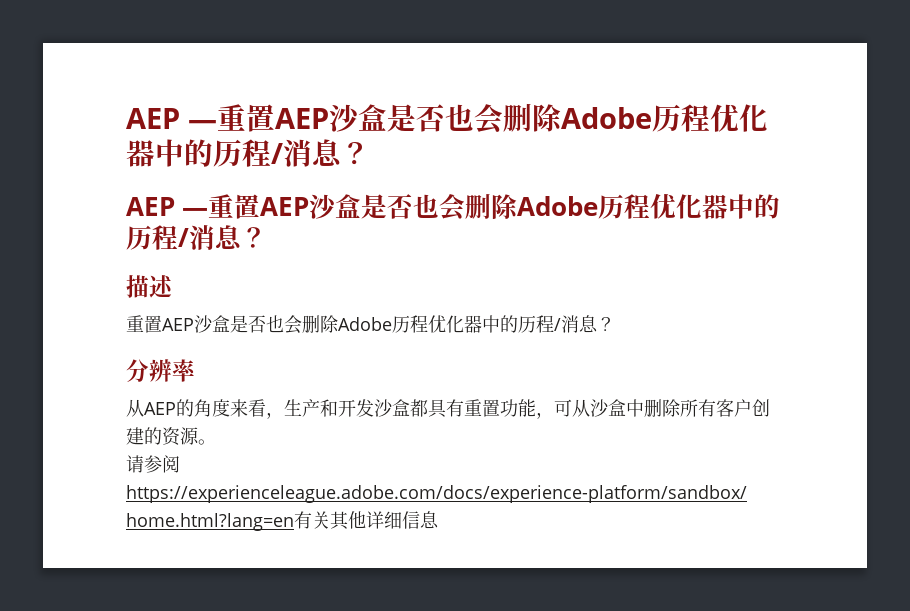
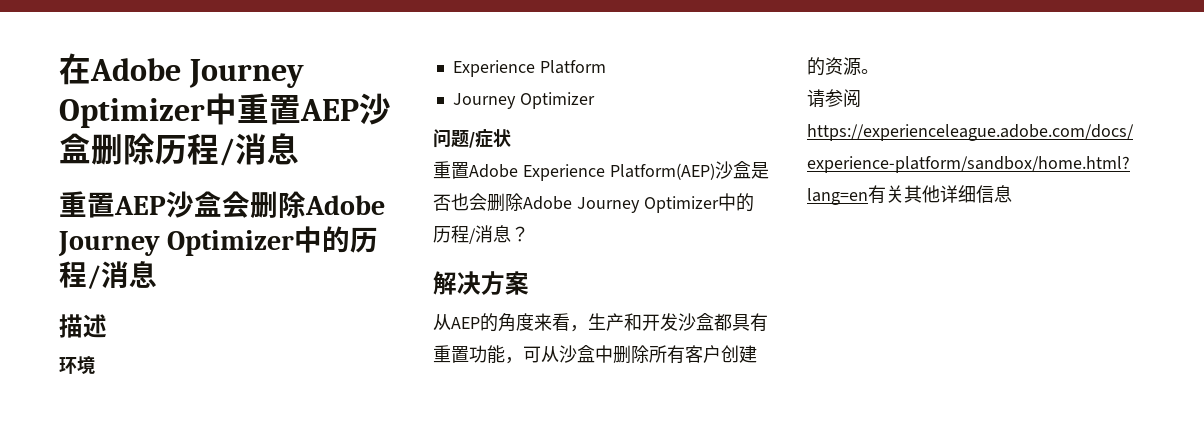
[126,103,768,134] [126,139,370,167] [126,193,780,221] [126,225,267,250] [126,275,173,298] [126,315,615,334] [126,359,195,382] AEP —重置AEP沙盒是否也会删除Adobe历程优化器中的历程/消息？ // AEP —重置AEP沙盒是否也会删除Adobe历程优化器中的历程/消息？ // 描述 // 重置AEP沙盒是否也会删除Adobe历程优化器中的历程/消息？ // 分辨率 -> [59,53,304,88] [59,93,391,128] [59,133,299,166] [59,191,385,219] [58,226,379,257] [59,261,157,289] [59,314,107,338] [59,356,95,374] [452,60,606,77] [452,92,595,109] [433,129,511,148] [433,161,769,181] [433,193,754,213] [433,225,529,244] [433,271,529,295] 在Adobe Journey Optimizer中重置AEP沙盒删除历程/消息 // 重置AEP沙盒会删除Adobe Journey Optimizer中的历程/消息 // 描述 // 环境 // Experience Platform // Journey Optimizer // 问题/症状 // 重置Adobe Experience Platform(AEP)沙盒是否也会删除Adobe Journey Optimizer中的历程/消息？ // 解决方案

